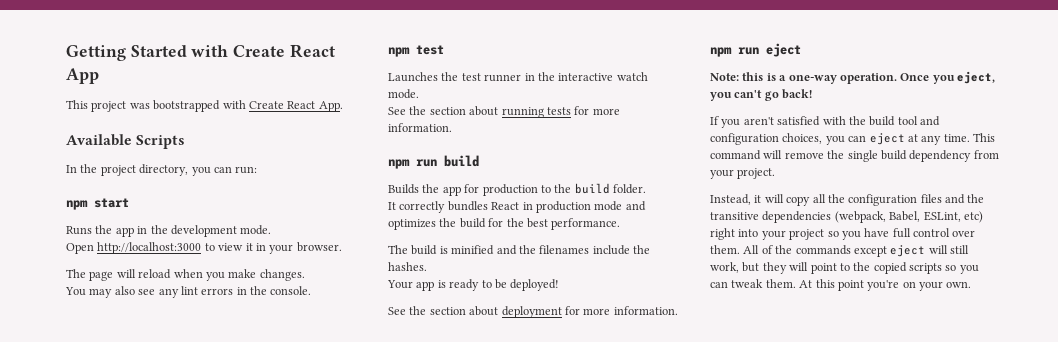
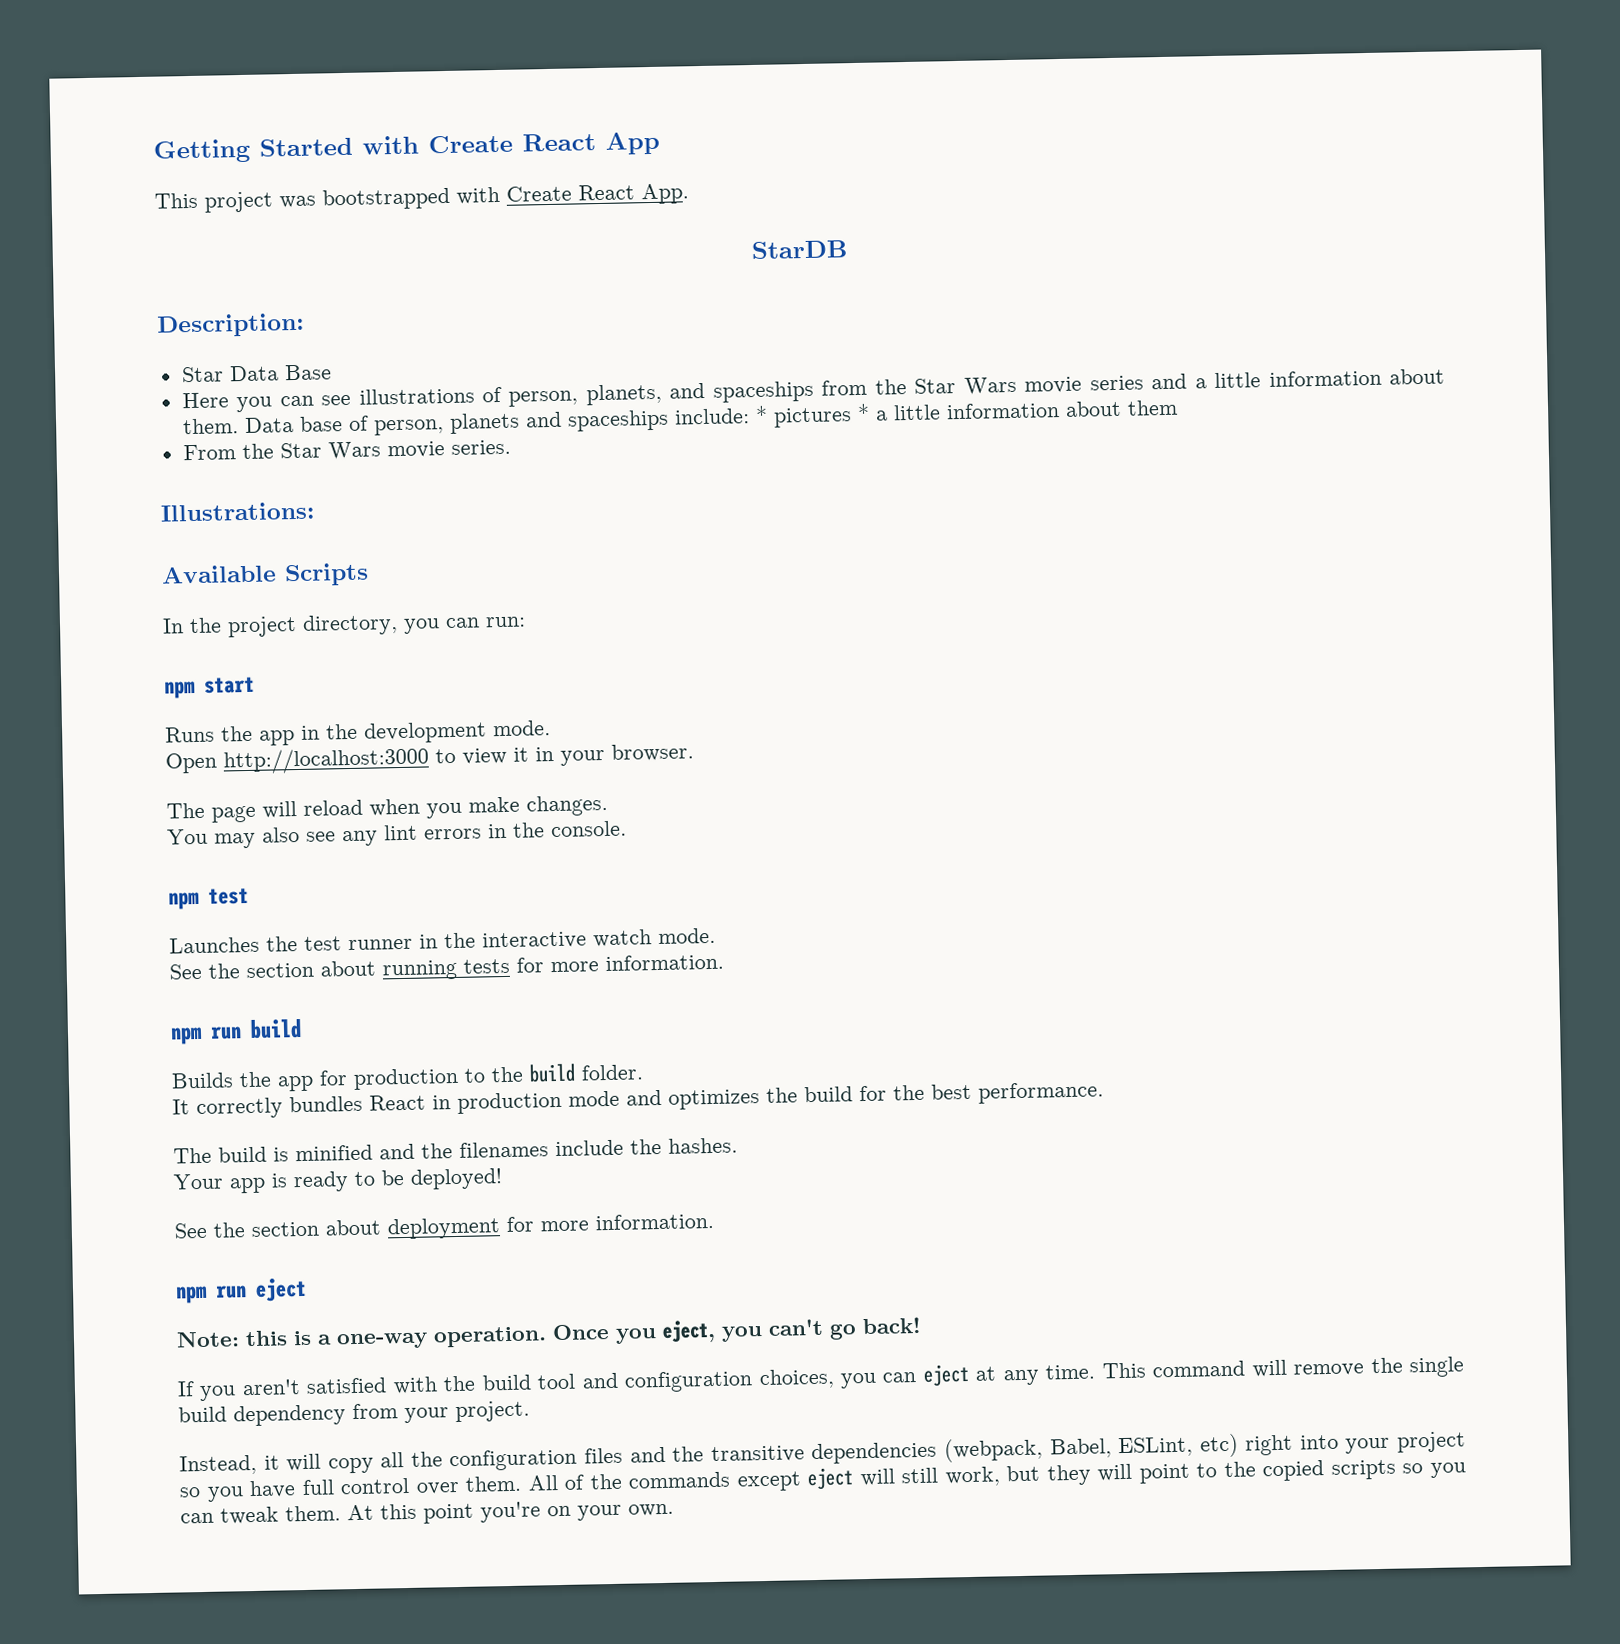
(343, 106) none -> [750,240,847,260] [156,312,305,338] [180,364,332,383] [181,368,1445,413] [182,399,1178,436] [182,439,511,461] [160,501,315,522] // StarDB // Description: // Star Data Base // Here you can see illustrations of person, planets, and spaceships from the Star Wars movie series and a little information about them. Data base of person, planets and spaceships include: * pictures * a little information about them // From the Star Wars movie series. // Illustrations:

